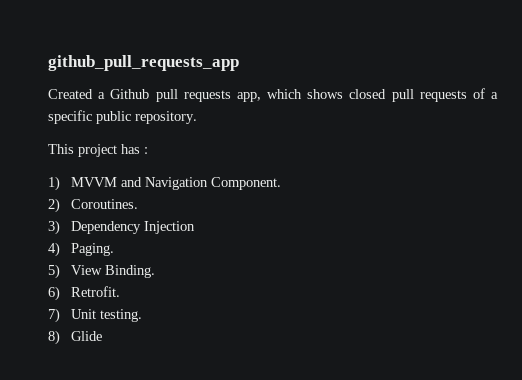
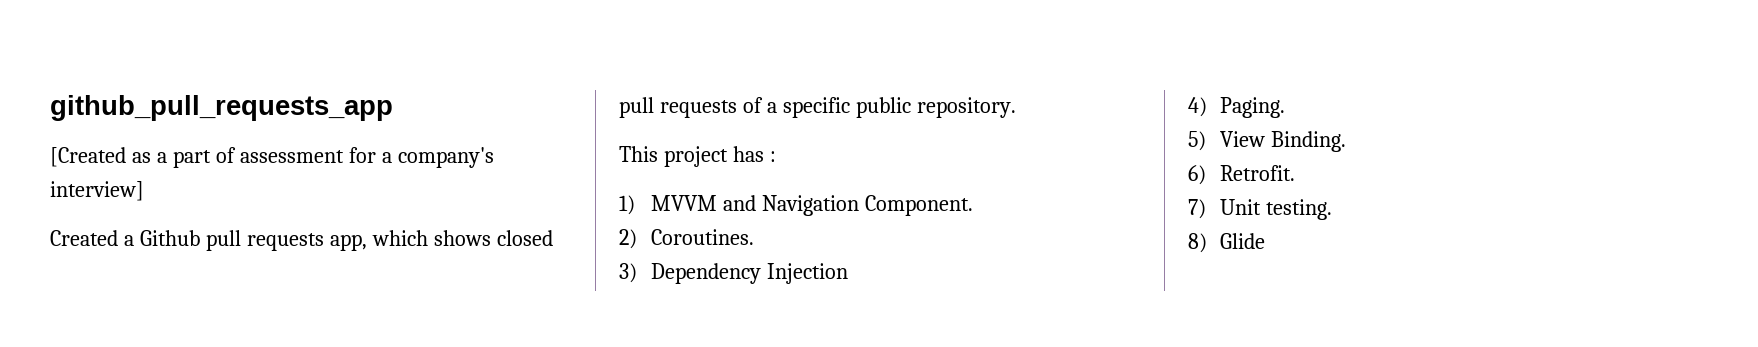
(239, 63) none -> [50,147,494,168] [50,181,144,201] // [Created as a part of assessment for a company's interview]

